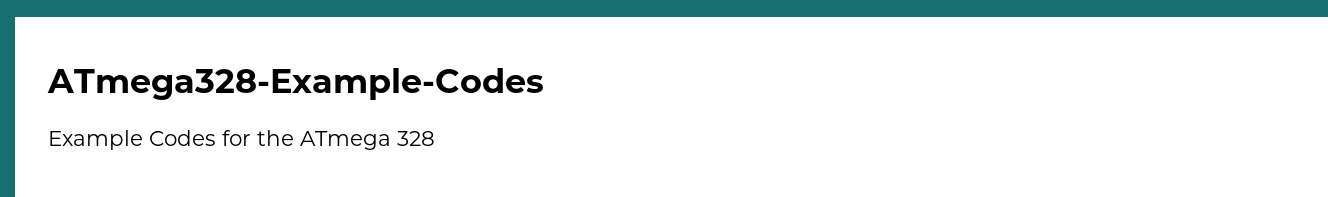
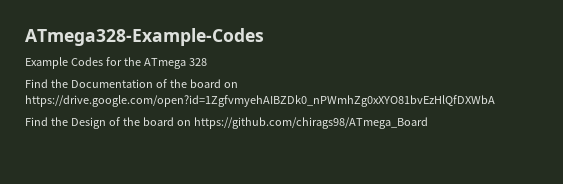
(435, 138) none -> [25,79,238,88] [25,95,495,107] [25,117,428,129] // Find the Documentation of the board on https://drive.google.com/open?id=1ZgfvmyehAIBZDk0_nPWmhZg0xXYO81bvEzHlQfDXWbA // Find the Design of the board on https://github.com/chirags98/ATmega_Board

